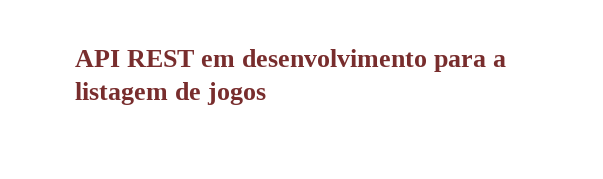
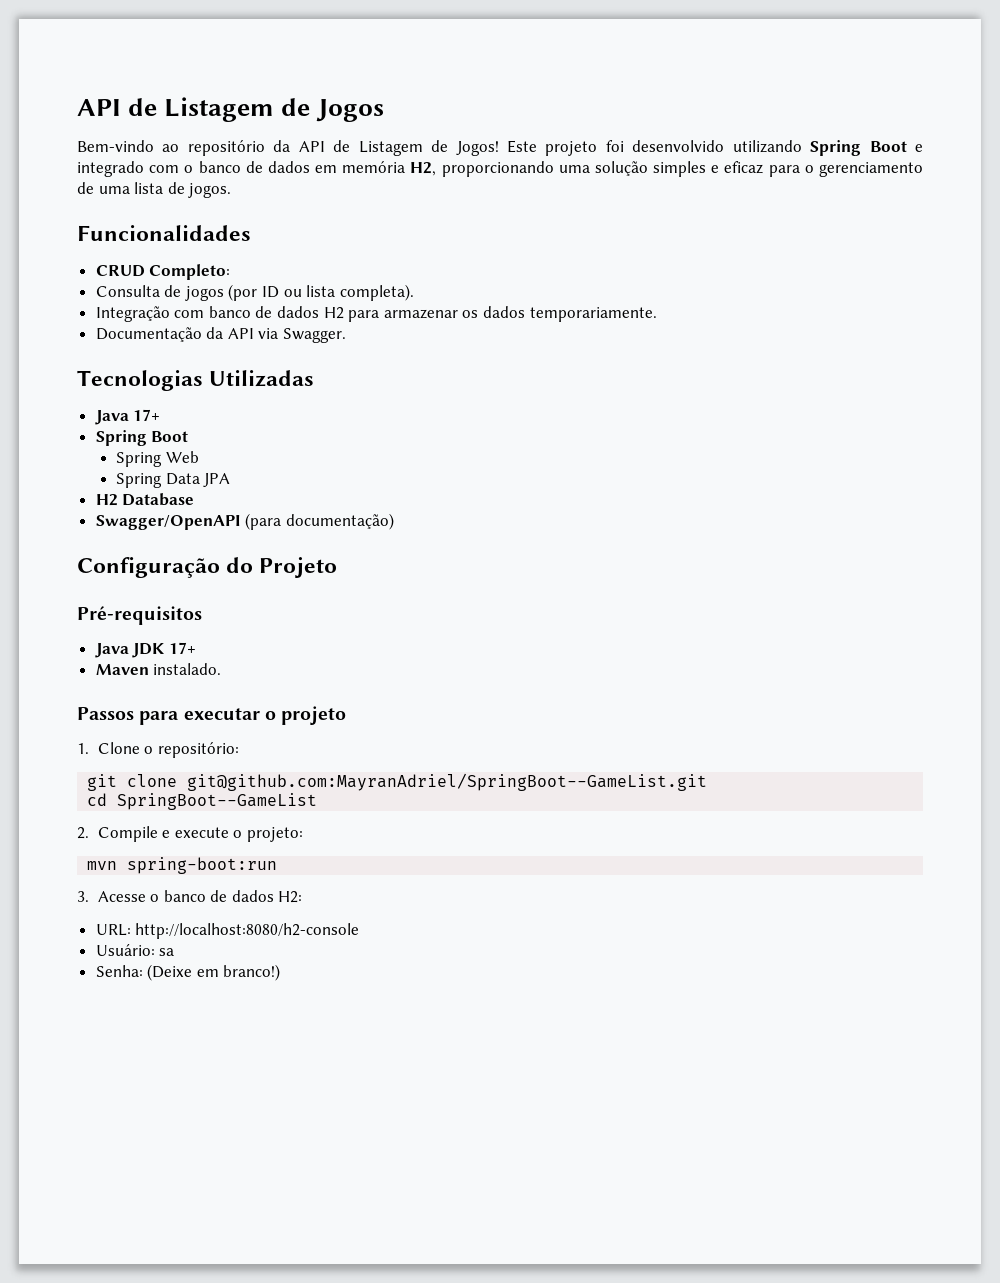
[75,49,507,72] [75,82,267,105] API REST em desenvolvimento para a listagem de jogos -> [77,97,384,122] [77,140,923,156] [77,161,923,177] [77,182,232,198] [77,225,251,241] [95,264,231,280] [95,284,414,301] [95,306,657,322] [95,327,347,343] [77,370,315,391] [94,409,161,425] [95,430,189,446] [116,451,199,467] [116,473,231,488] [95,493,195,506] [95,513,394,530] [77,557,338,578] [77,606,202,625] [94,642,196,658] [95,663,222,675] [77,706,347,725] [77,742,239,758] [87,773,708,791] [87,793,318,810] [77,826,303,842] [87,857,278,874] [77,890,303,903] [95,923,360,939] [95,944,175,956] [95,964,281,981] API de Listagem de Jogos // Bem-vindo ao repositório da API de Listagem de Jogos! Este projeto foi desenvolvido utilizando Spring Boot e integrado com o banco de dados em memória H2, proporcionando uma solução simples e eficaz para o gerenciamento de uma lista de jogos. // Funcionalidades // CRUD Completo: // Consulta de jogos (por ID ou lista completa). // Integração com banco de dados H2 para armazenar os dados temporariamente. // Documentação da API via Swagger. // Tecnologias Utilizadas // Java 17+ // Spring Boot // Spring Web // Spring Data JPA // H2 Database // Swagger/OpenAPI (para documentação) // Configuração do Projeto // Pré-requisitos // Java JDK 17+ // Maven instalado. // Passos para executar o projeto // 1. Clone o repositório: // git clone git@github.com:MayranAdriel/SpringBoot--GameList.git // cd SpringBoot--GameList // 2. Compile e execute o projeto: // mvn spring-boot:run // 3. Acesse o banco de dados H2: // URL: http://localhost:8080/h2-console // Usuário: sa // Senha: (Deixe em branco!)

